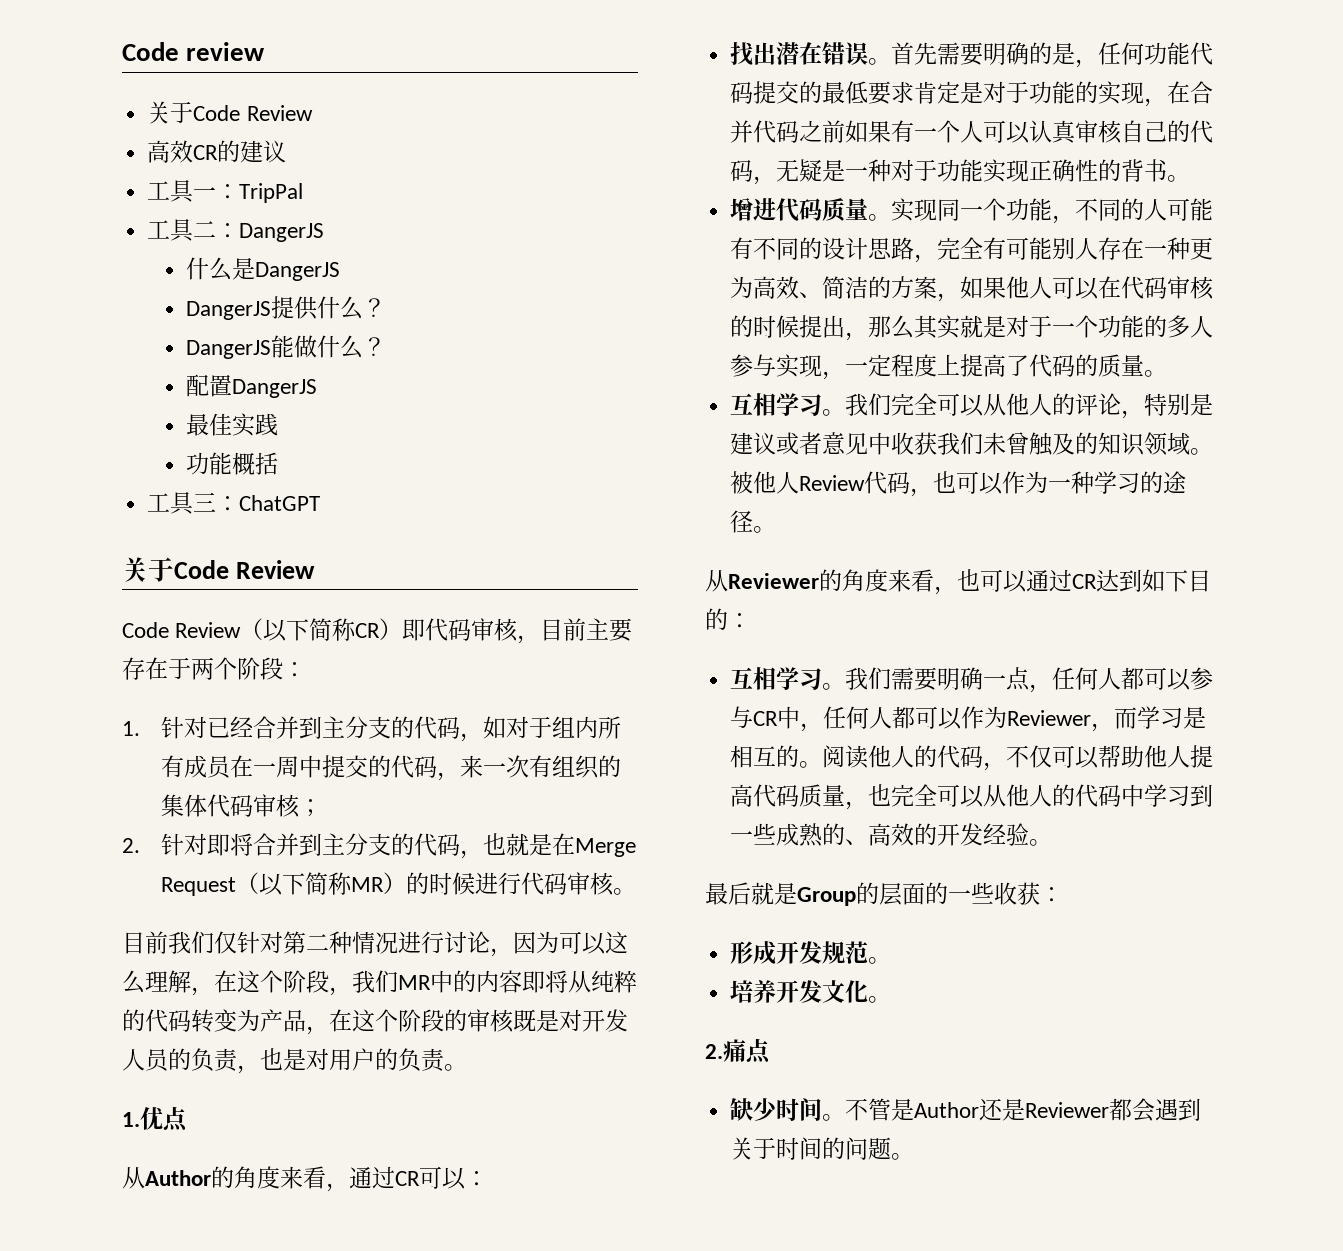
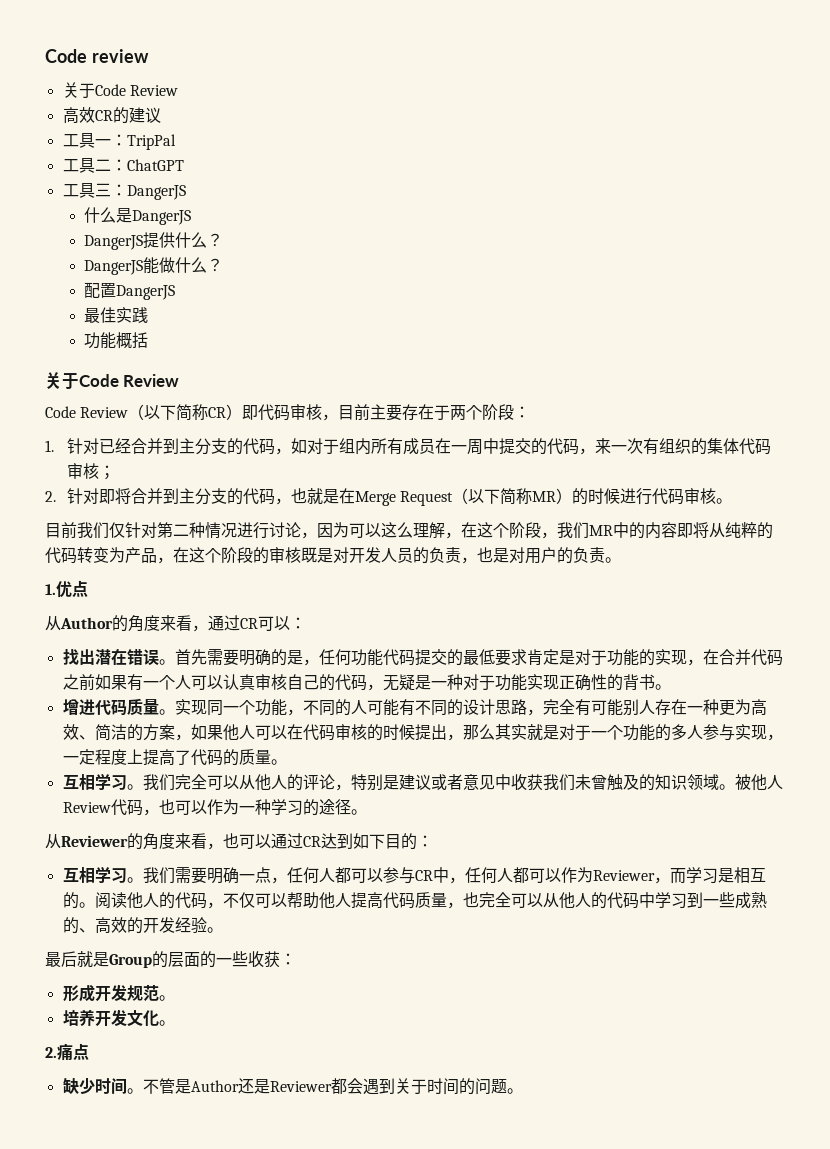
(240, 230) none -> [126,159,184,171] [62,183,127,198] ChatGPT // 工具三：
[147,492,321,515] // 工具三：ChatGPT -> (149, 340) none

